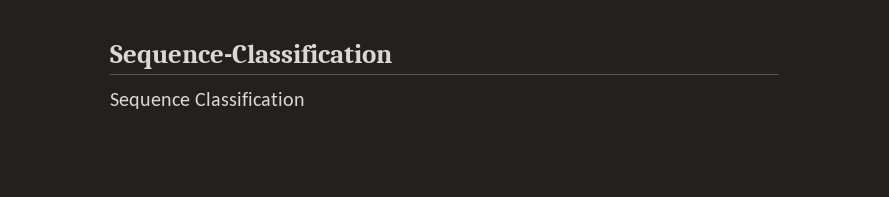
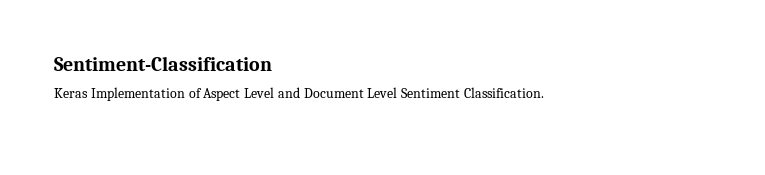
[110,44,392,69] [110,92,306,109] Sequence-Classification // Sequence Classification -> [54,56,272,71] [54,87,545,101] Sentiment-Classification // Keras Implementation of Aspect Level and Document Level Sentiment Classification.

